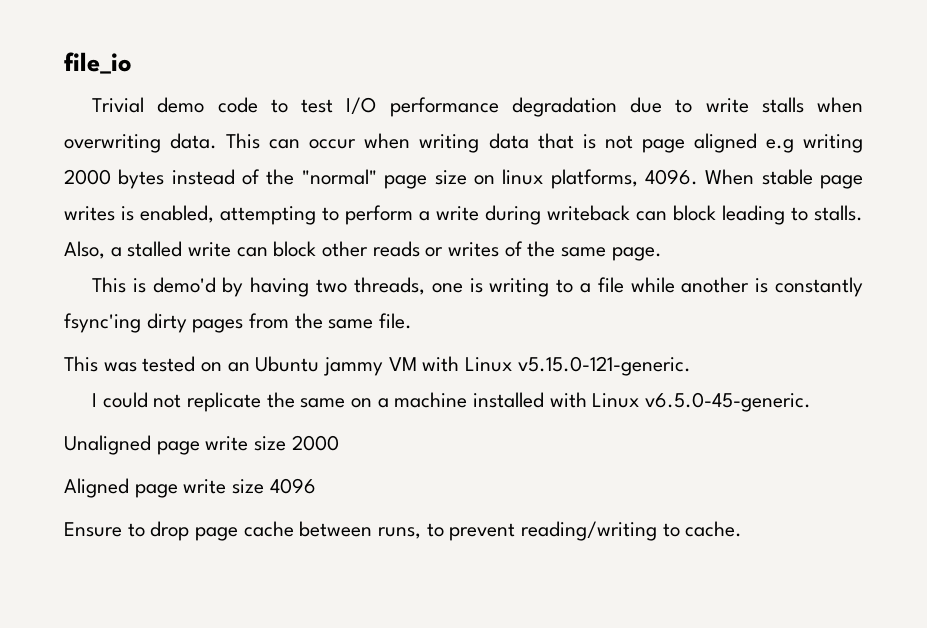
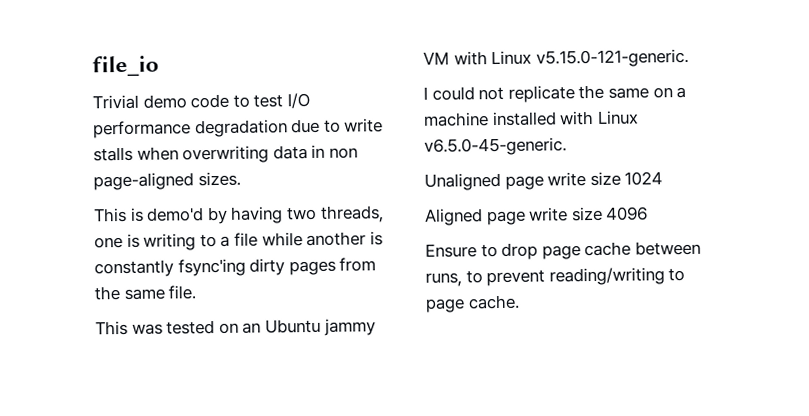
[170,133,863,153] [64,169,863,189] [64,205,863,225] [64,241,662,261] data. This can occur when writing data that is not page aligned e.g writing 2000 bytes instead of the "normal" page size on linux platforms, 4096. When stable page writes is enabled, attempting to perform a write during writeback can block leading to stalls. Also, a stalled write can block other reads or writes of the same page. -> [272,144,358,160] [93,171,241,191] data in non page-aligned sizes.
[291,435,339,451] 2000 -> [624,171,664,186] 1024
(680, 530) none -> [425,298,465,313] page

